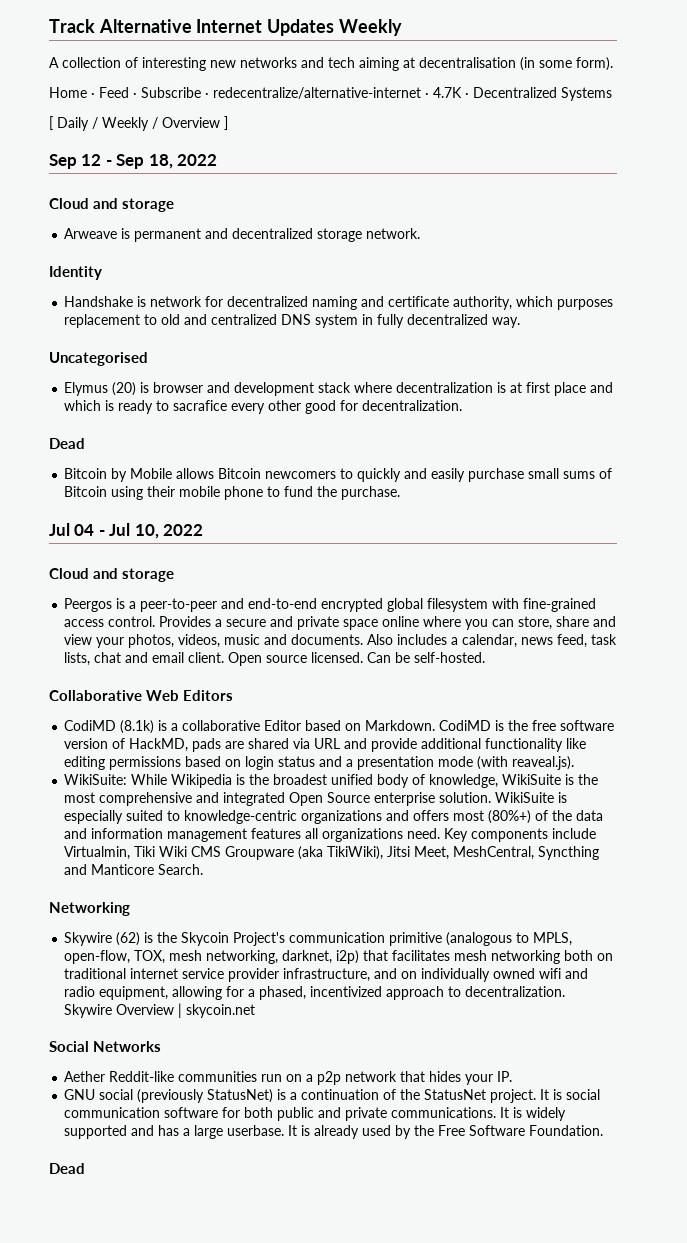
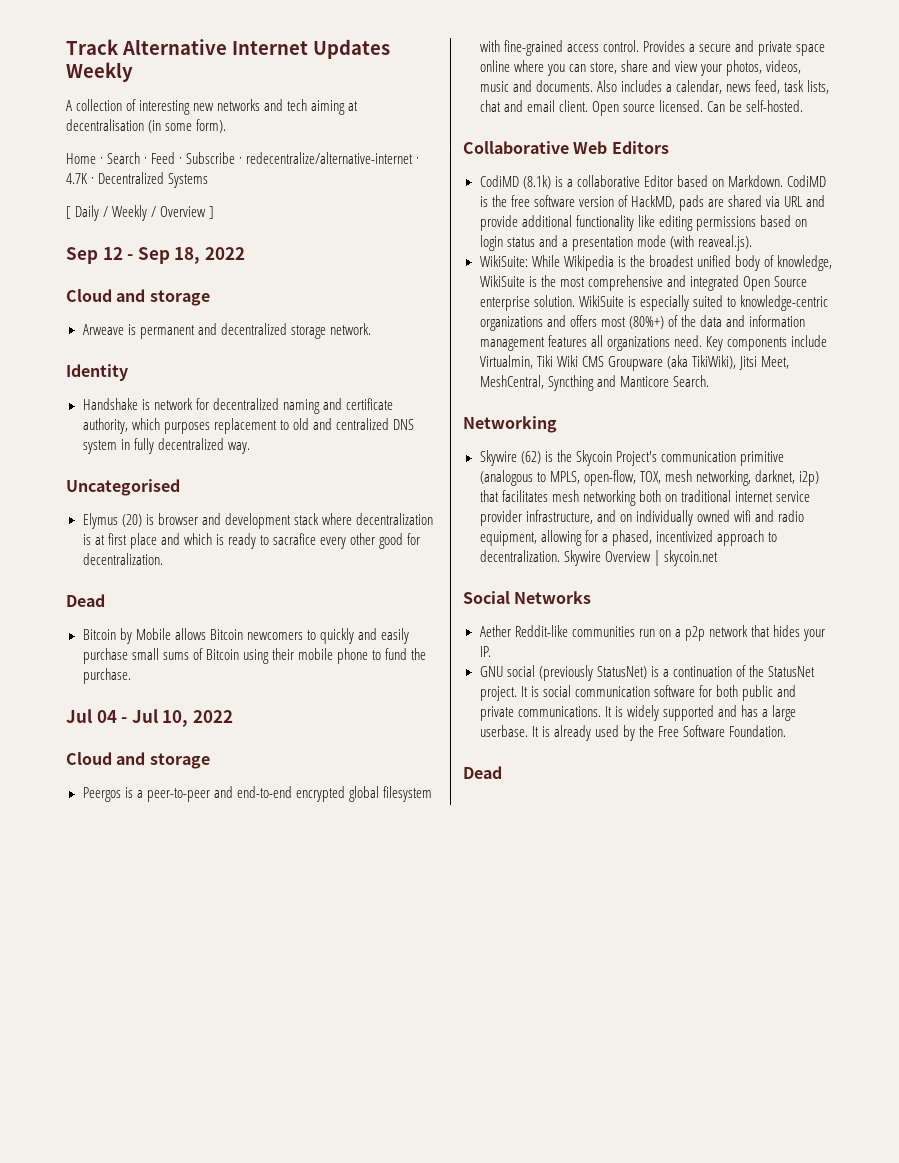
(95, 95) none -> [107,152,148,164] Search ·

